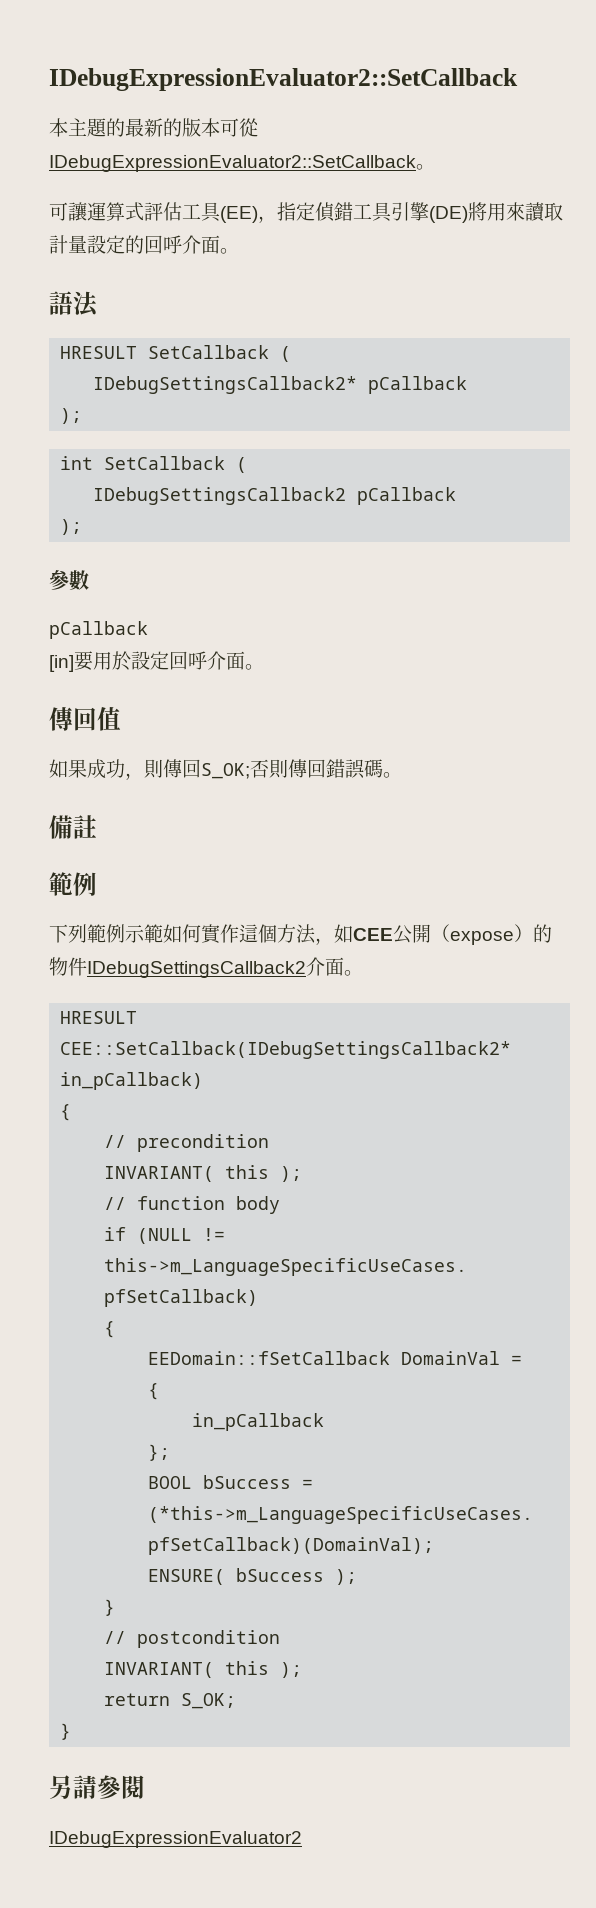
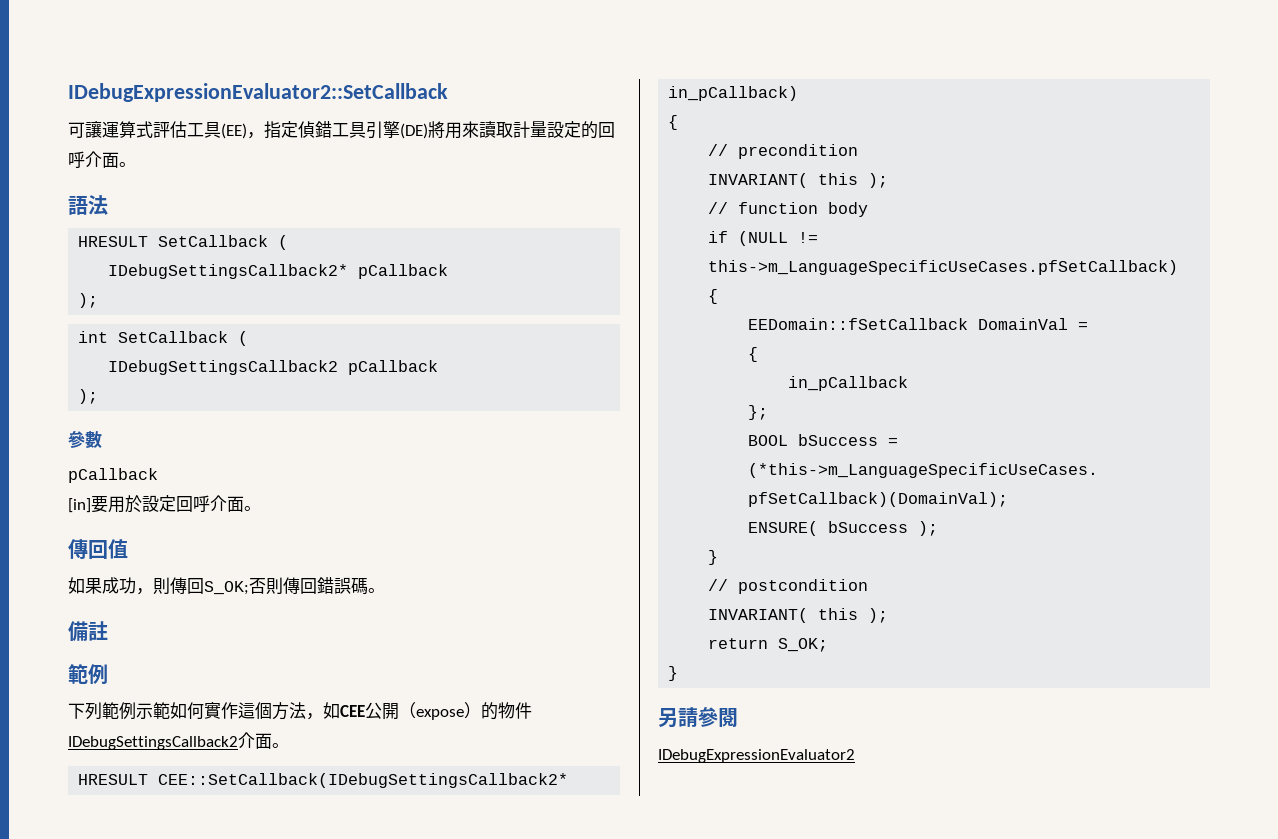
[49,68,518,91] [49,118,259,137] [49,155,435,172] IDebugExpressionEvaluator2::SetCallback // 本主題的最新的版本可從IDebugExpressionEvaluator2::SetCallback。 -> [68,83,448,102] IDebugExpressionEvaluator2::SetCallback

